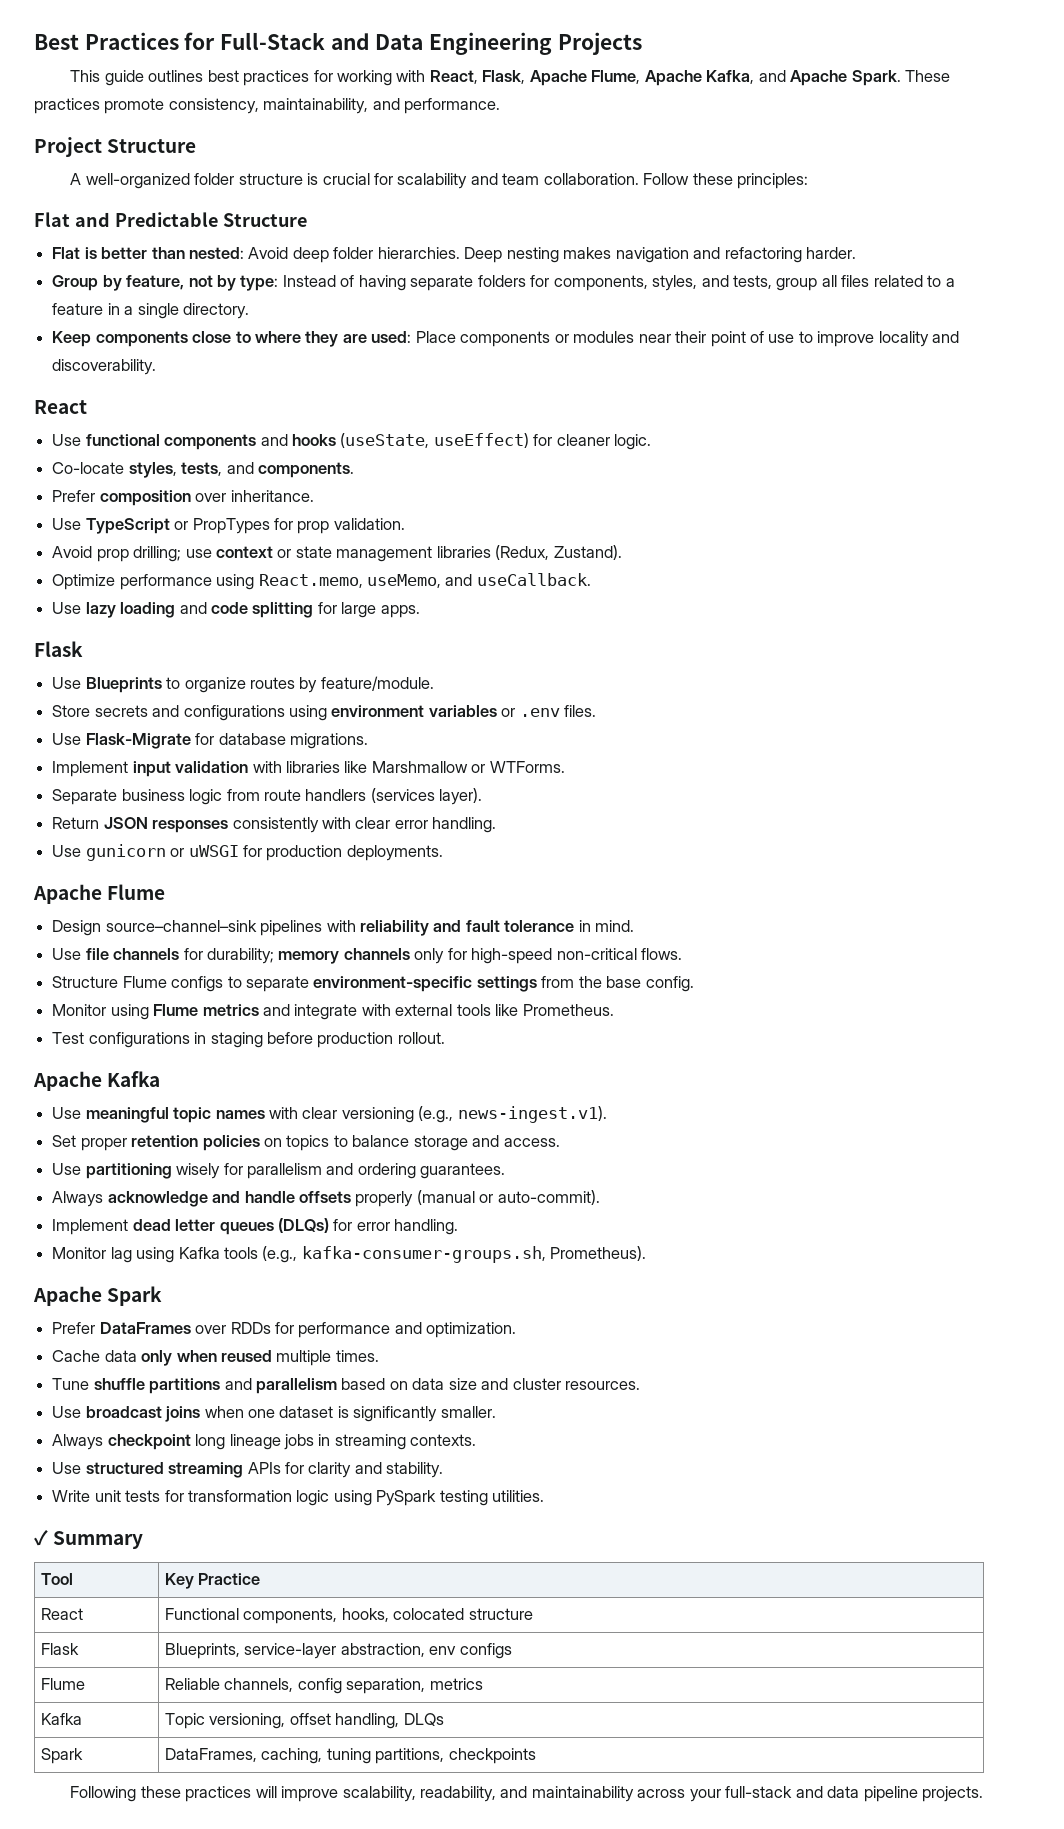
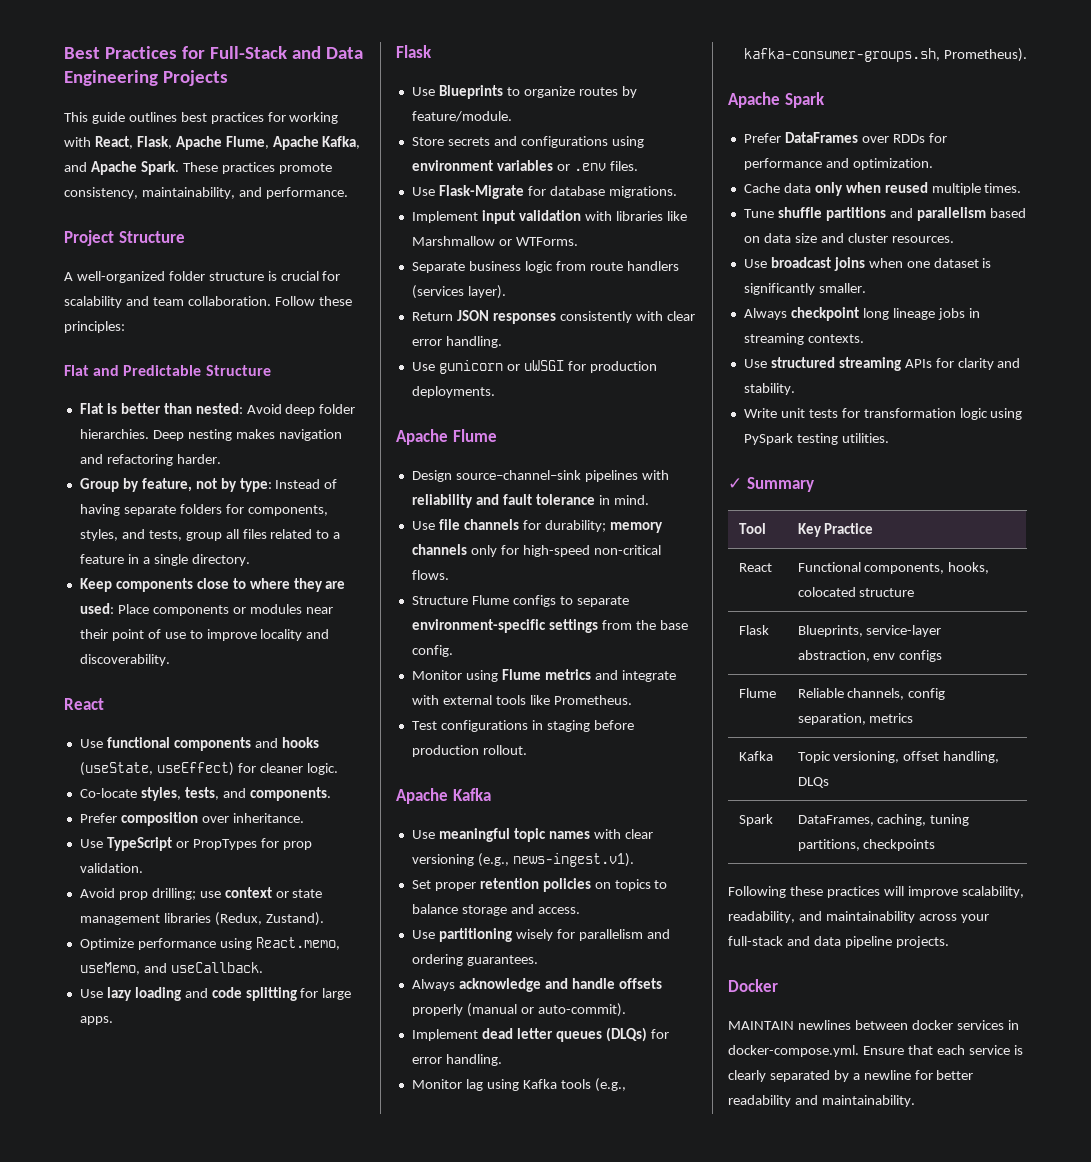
(984, 1794) none -> [728,979,778,992] [728,1020,1019,1030] [728,1045,1023,1057] [728,1070,974,1082] [728,1095,915,1107] // Docker // MAINTAIN newlines between docker services in docker-compose.yml. Ensure that each service is clearly separated by a newline for better readability and maintainability.

